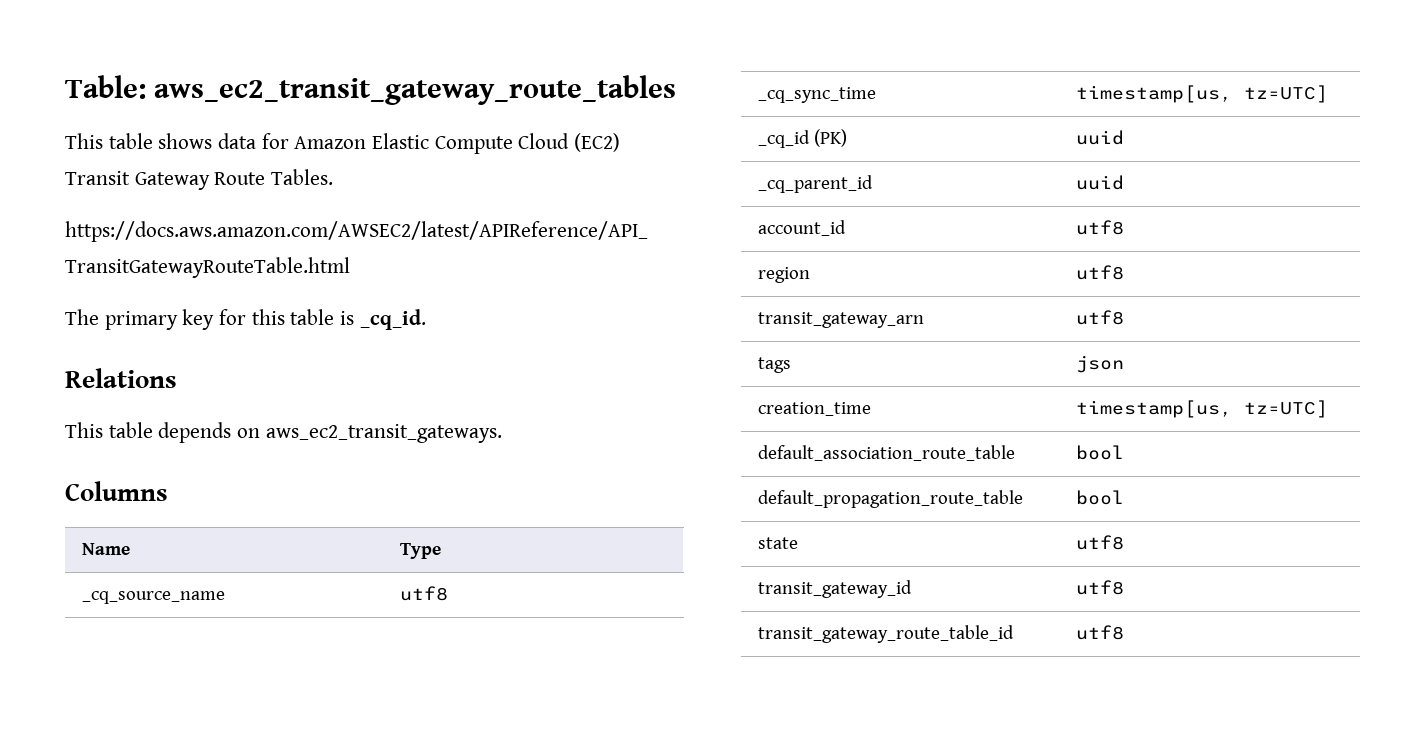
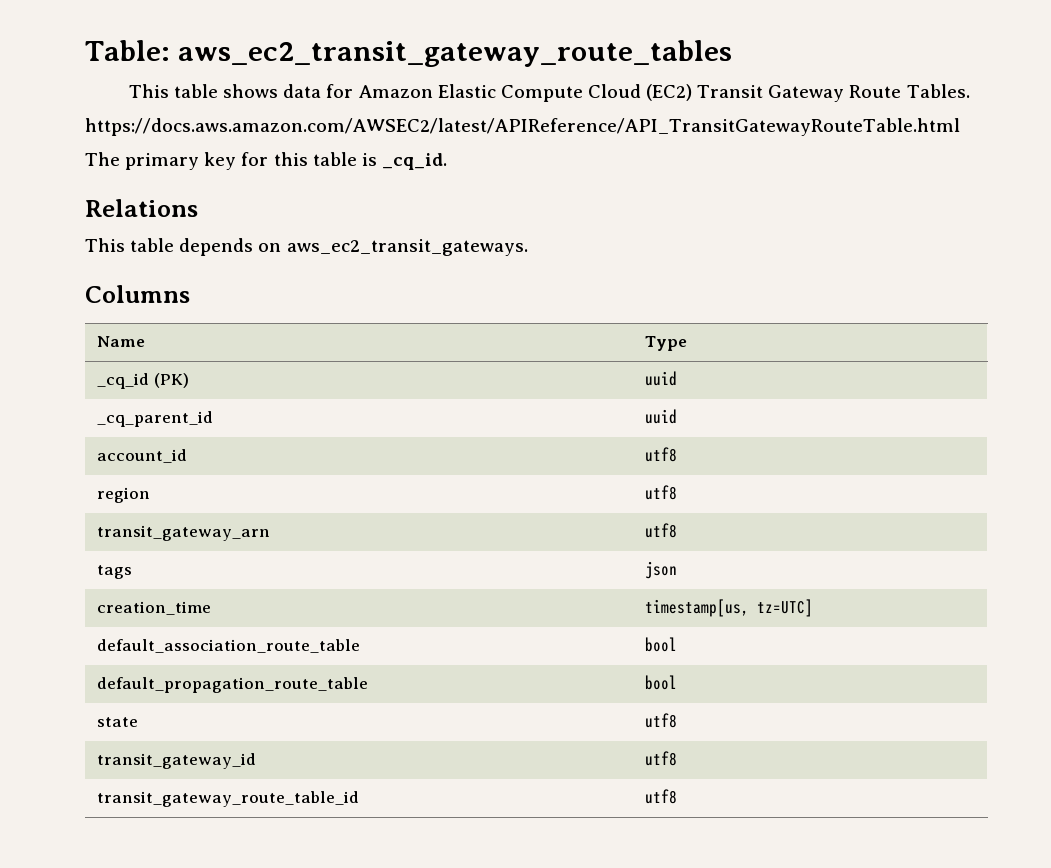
[81,591,225,604] [399,586,448,601] [757,87,876,103] [1075,85,1328,103] // _cq_source_name | utf8 // _cq_sync_time | timestamp[us, tz=UTC] -> (688, 343) none

